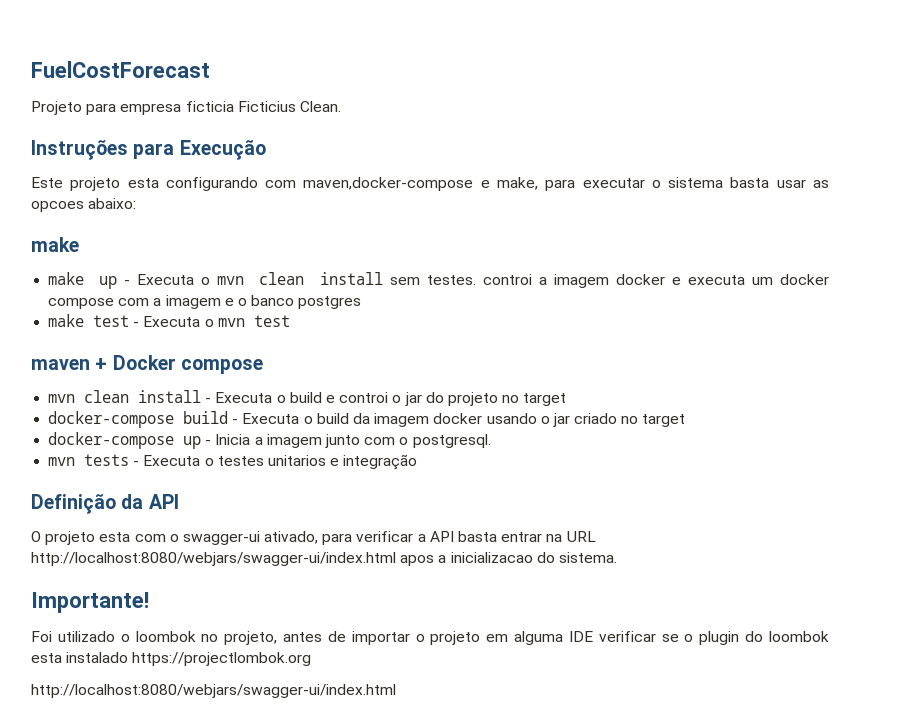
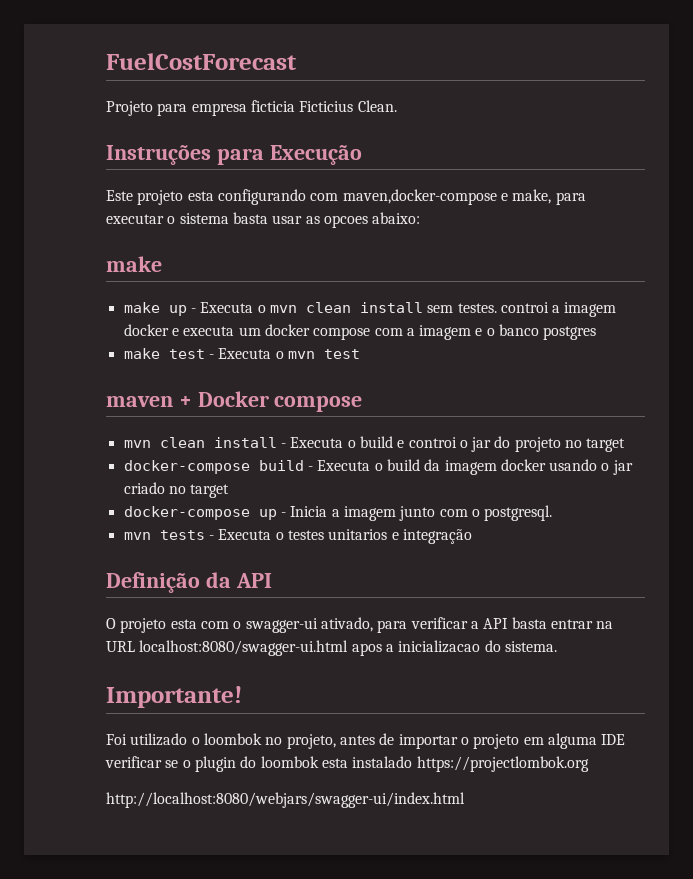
[31,552,396,566] http://localhost:8080/webjars/swagger-ui/index.html -> [139,640,349,656] localhost:8080/swagger-ui.html

